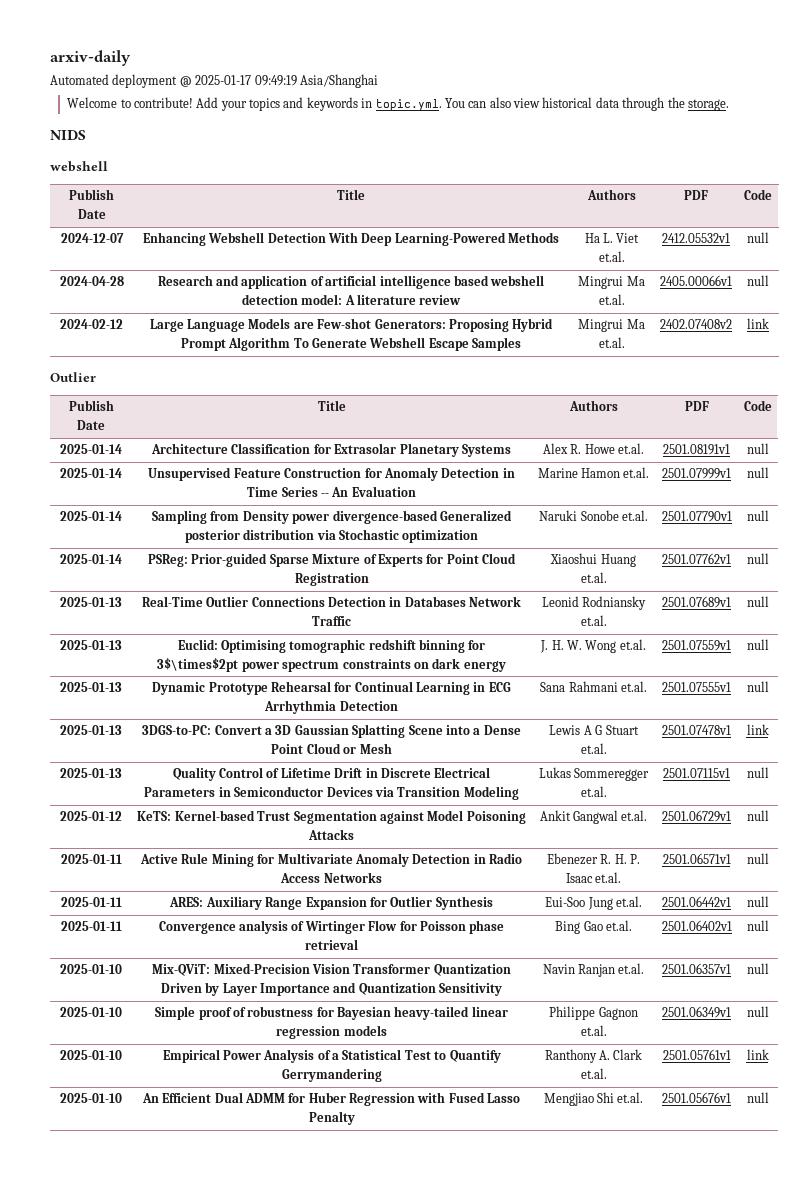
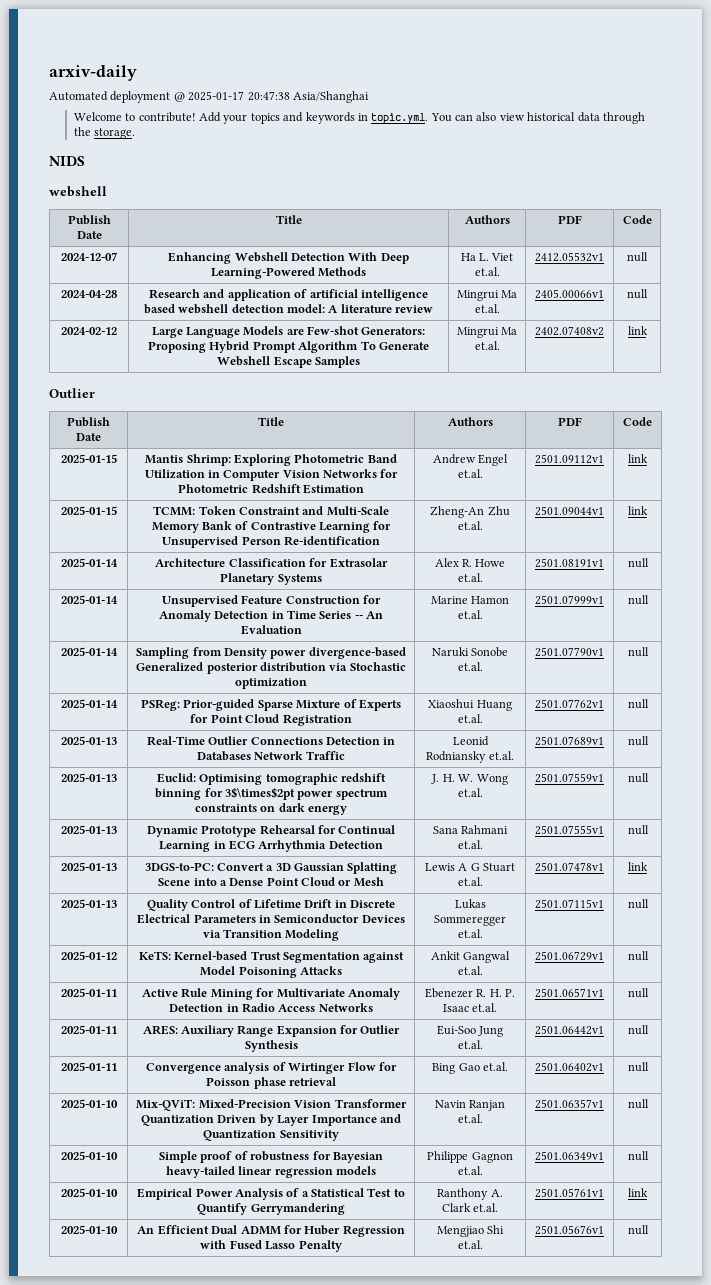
[254,75,297,86] 09:49:19 -> [247,91,290,101] 20:47:38
(772, 405) none -> [60,454,117,463] [145,454,397,466] [144,469,399,481] [178,484,364,494] [432,454,509,466] [457,469,483,478] [535,454,604,464] [628,454,648,463] [60,506,117,515] [153,506,389,516] [151,521,392,533] [162,536,380,548] [430,506,510,518] [457,521,483,530] [535,506,604,516] [628,506,648,515] // 2025-01-15 | Mantis Shrimp: Exploring Photometric Band Utilization in Computer Vision Networks for Photometric Redshift Estimation | Andrew Engel et.al. | 2501.09112v1 | link // 2025-01-15 | TCMM: Token Constraint and Multi-Scale Memory Bank of Contrastive Learning for Unsupervised Person Re-identification | Zheng-An Zhu et.al. | 2501.09044v1 | link

